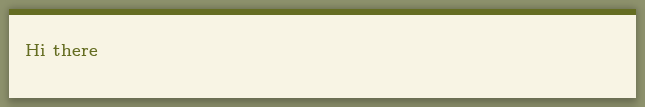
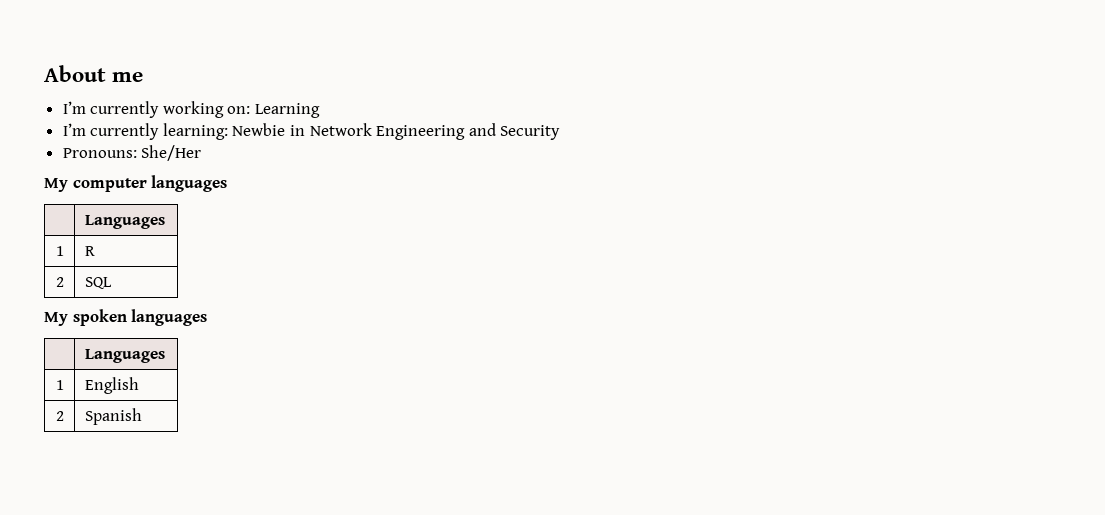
[25,44,98,56] Hi there -> [44,65,144,82] [62,101,321,118] [62,123,561,140] [62,145,202,161] [44,175,228,192] [84,215,165,229] [56,246,65,256] [84,246,95,256] [56,277,65,287] [84,277,112,289] [44,309,208,326] [84,349,165,363] [56,380,65,390] [84,377,139,394] [56,411,65,421] [84,408,142,425] About me // I’m currently working on: Learning // I’m currently learning: Newbie in Network Engineering and Security // Pronouns: She/Her // My computer languages // | Languages // 1 | R // 2 | SQL // My spoken languages // | Languages // 1 | English // 2 | Spanish

